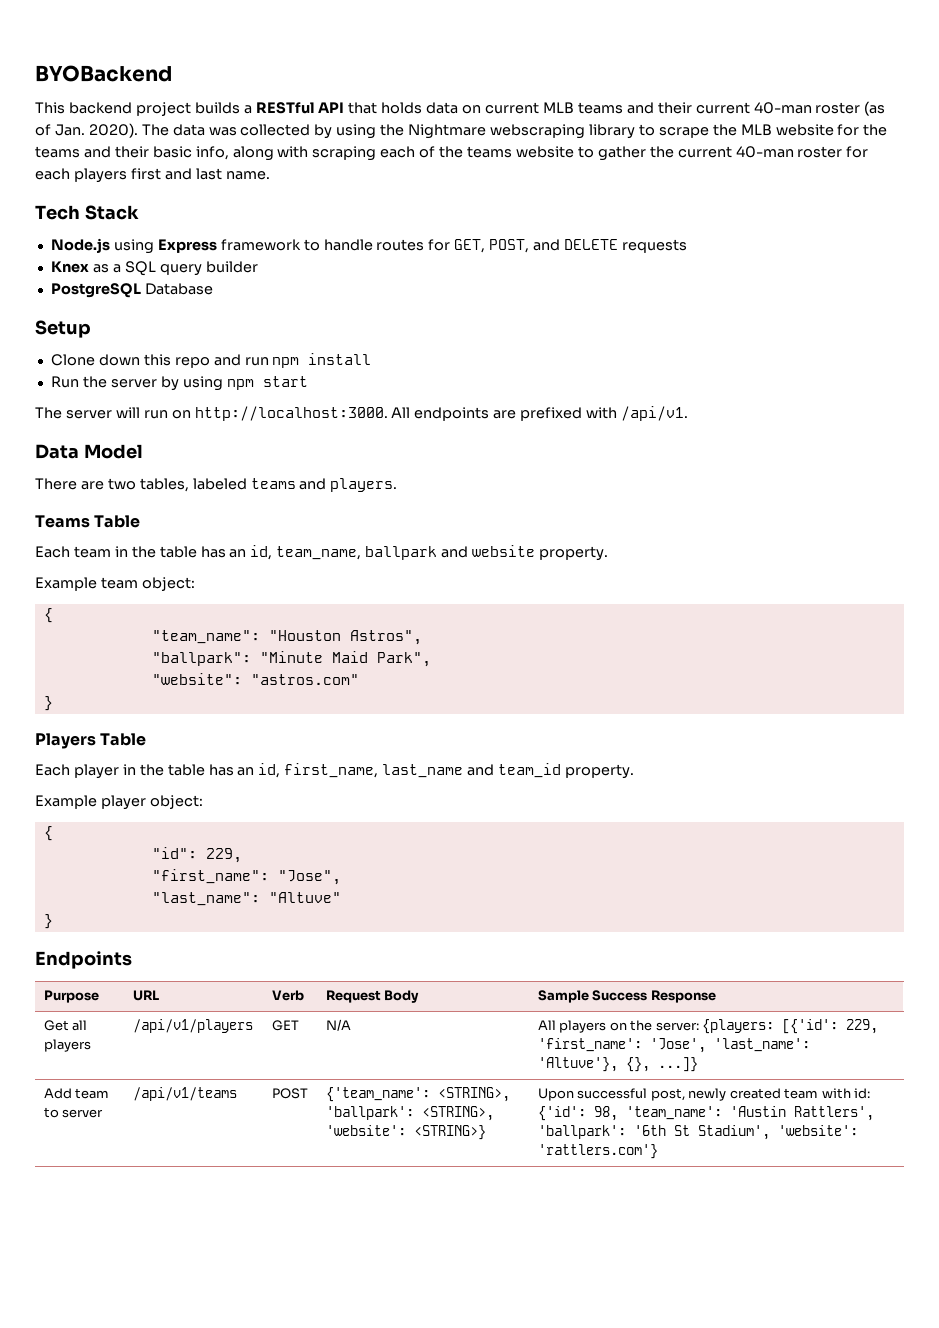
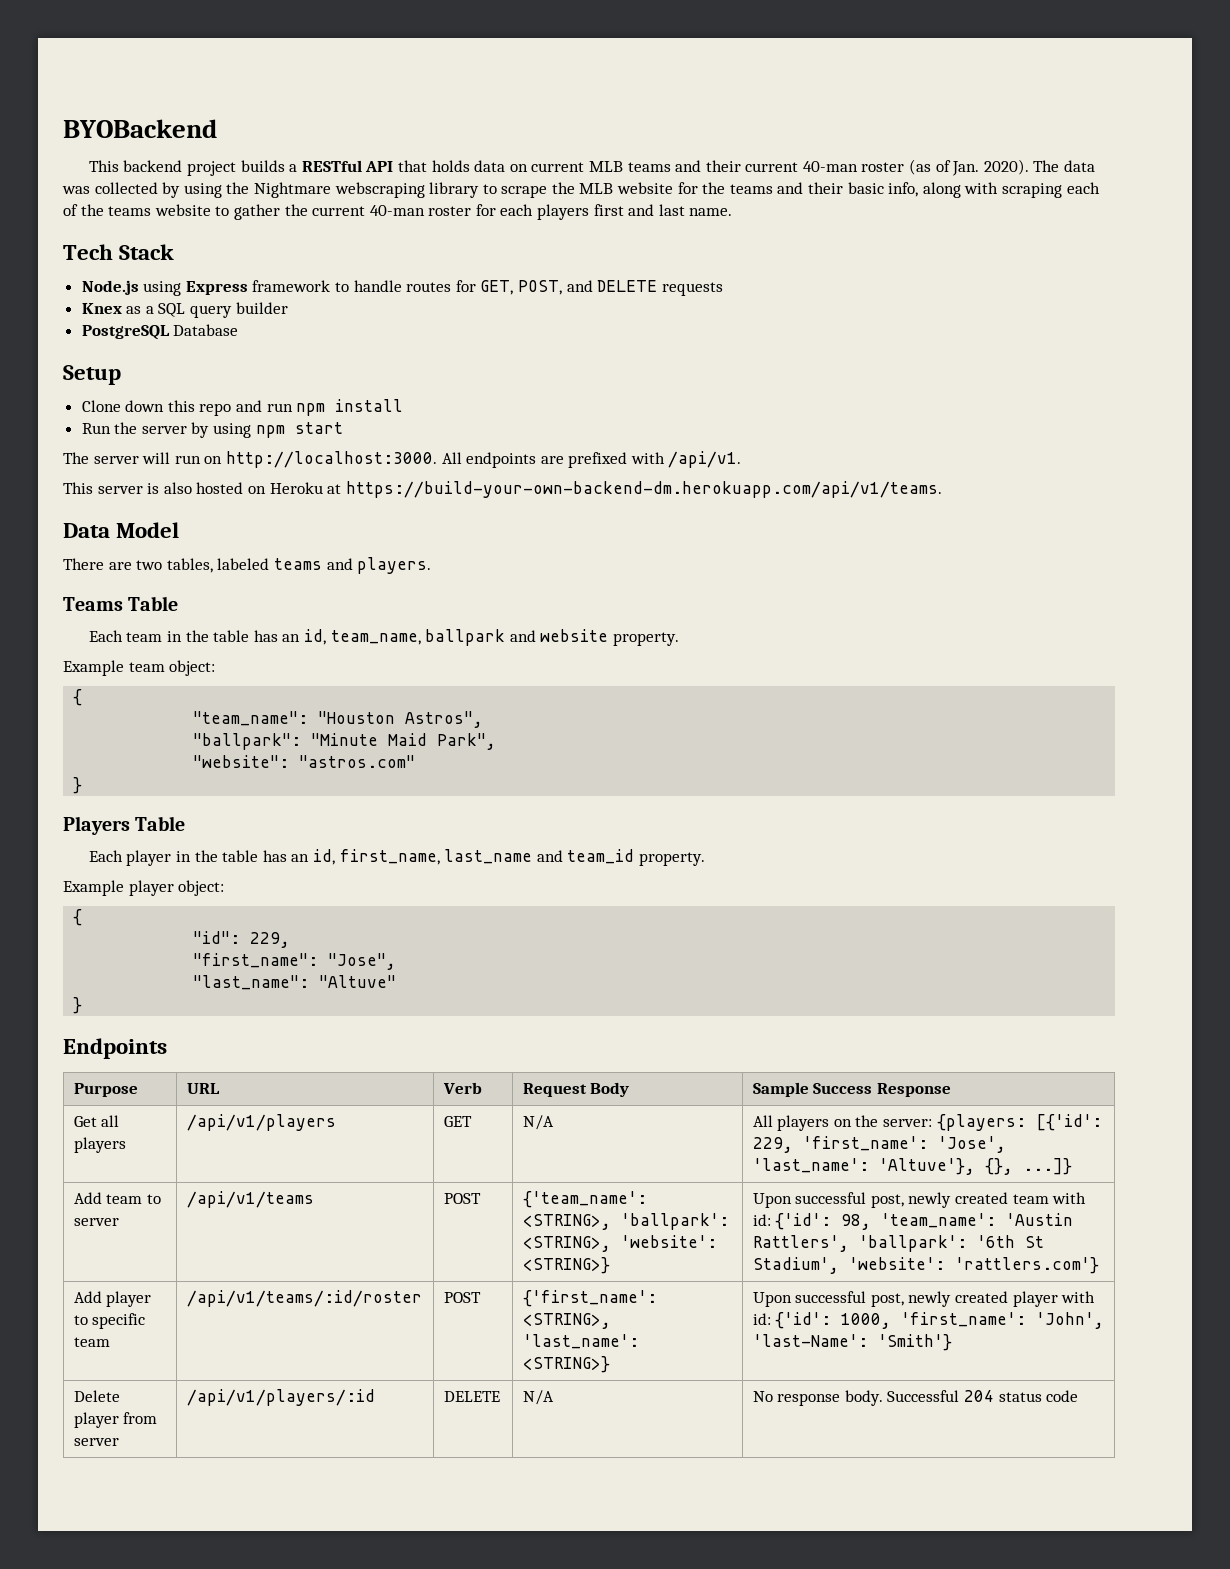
(689, 413) none -> [63,481,942,498] // This server is also hosted on Heroku at https://build-your-own-backend-dm.herokuapp.com/api/v1/teams.
(658, 1151) none -> [73,1291,152,1307] [73,1313,146,1329] [73,1337,110,1347] [186,1290,422,1307] [443,1292,481,1303] [522,1290,657,1307] [522,1313,611,1329] [522,1334,639,1349] [522,1356,610,1373] [752,1291,1096,1307] [752,1312,1105,1329] [752,1334,952,1351] [73,1390,120,1402] [73,1412,158,1428] [73,1438,119,1446] [186,1389,375,1406] [443,1391,500,1402] [522,1390,554,1405] [752,1390,1079,1406] // Add player to specific team | /api/v1/teams/:id/roster | POST | {'first_name': <STRING>, 'last_name': <STRING>} | Upon successful post, newly created player with id: {'id': 1000, 'first_name': 'John', 'last-Name': 'Smith'} // Delete player from server | /api/v1/players/:id | DELETE | N/A | No response body. Successful 204 status code

